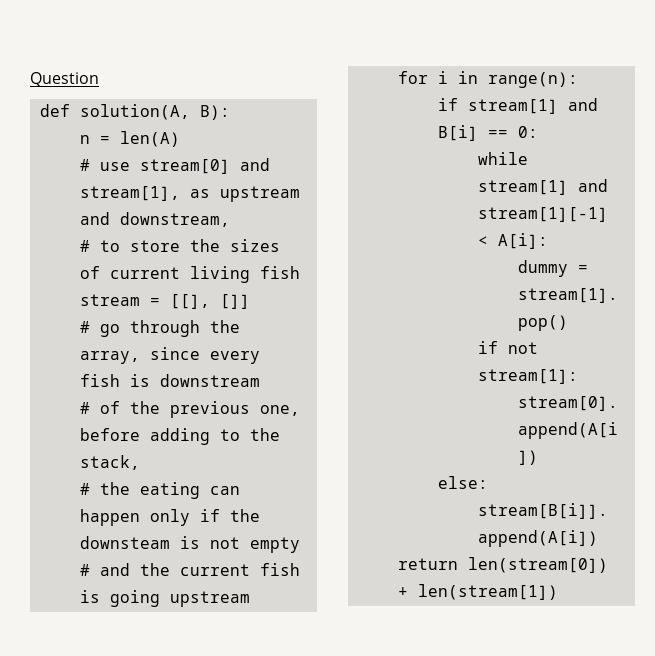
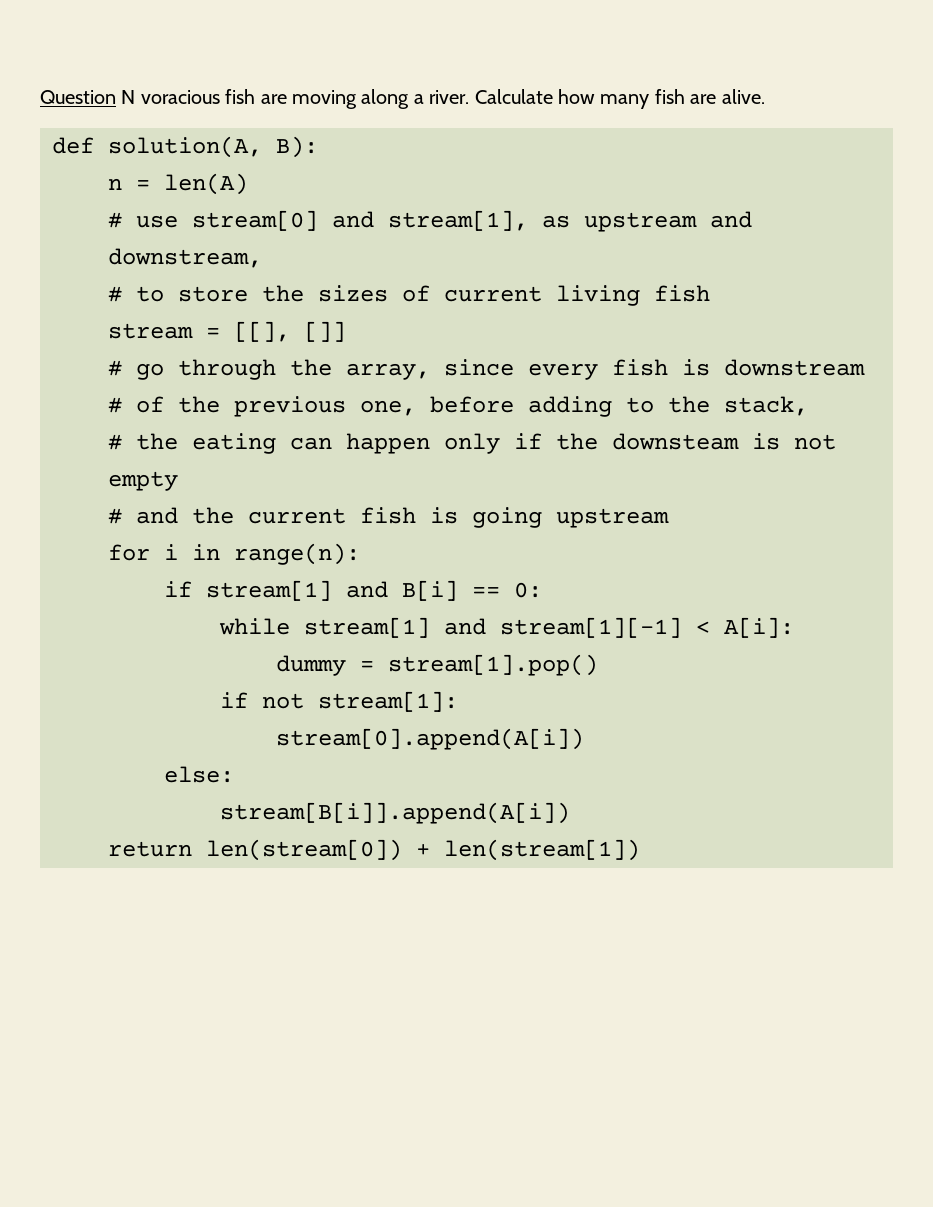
(99, 79) none -> [121,89,765,109] N voracious fish are moving along a river. Calculate how many fish are alive.

